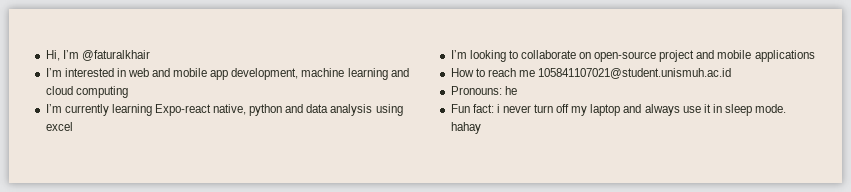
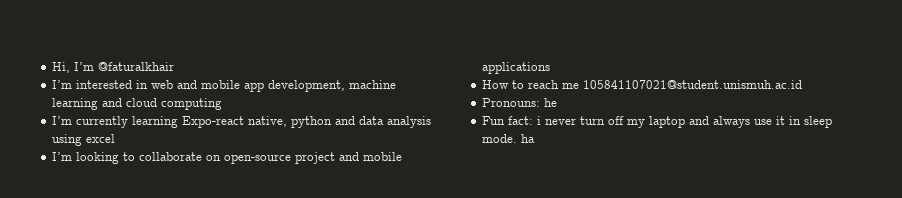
[450,122,481,134] hahay -> [521,134,536,143] ha

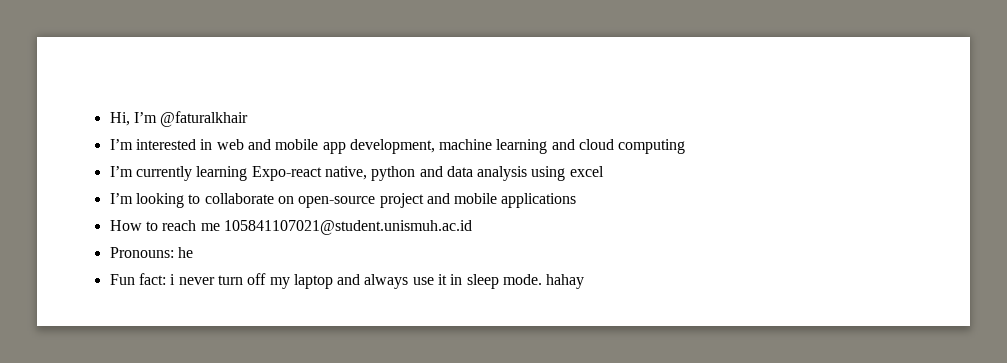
[521,134,536,143] ha -> [546,274,585,289] hahay

